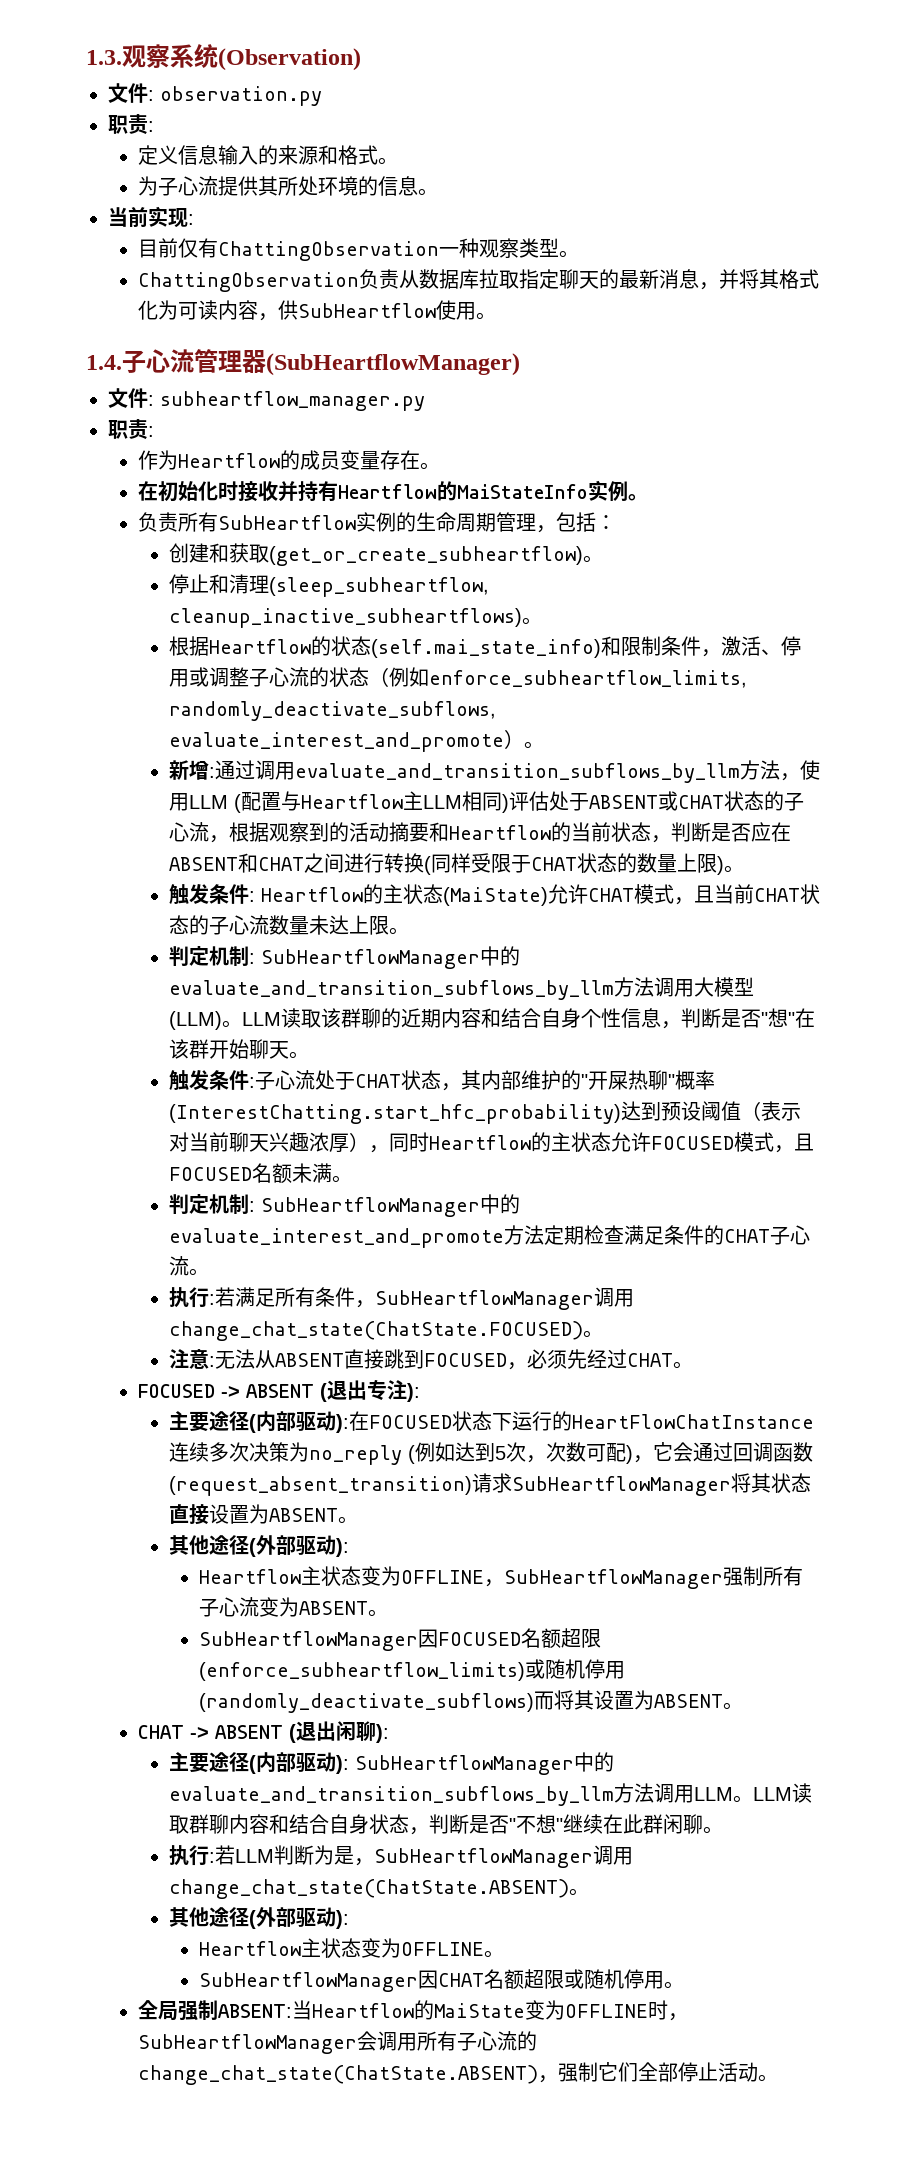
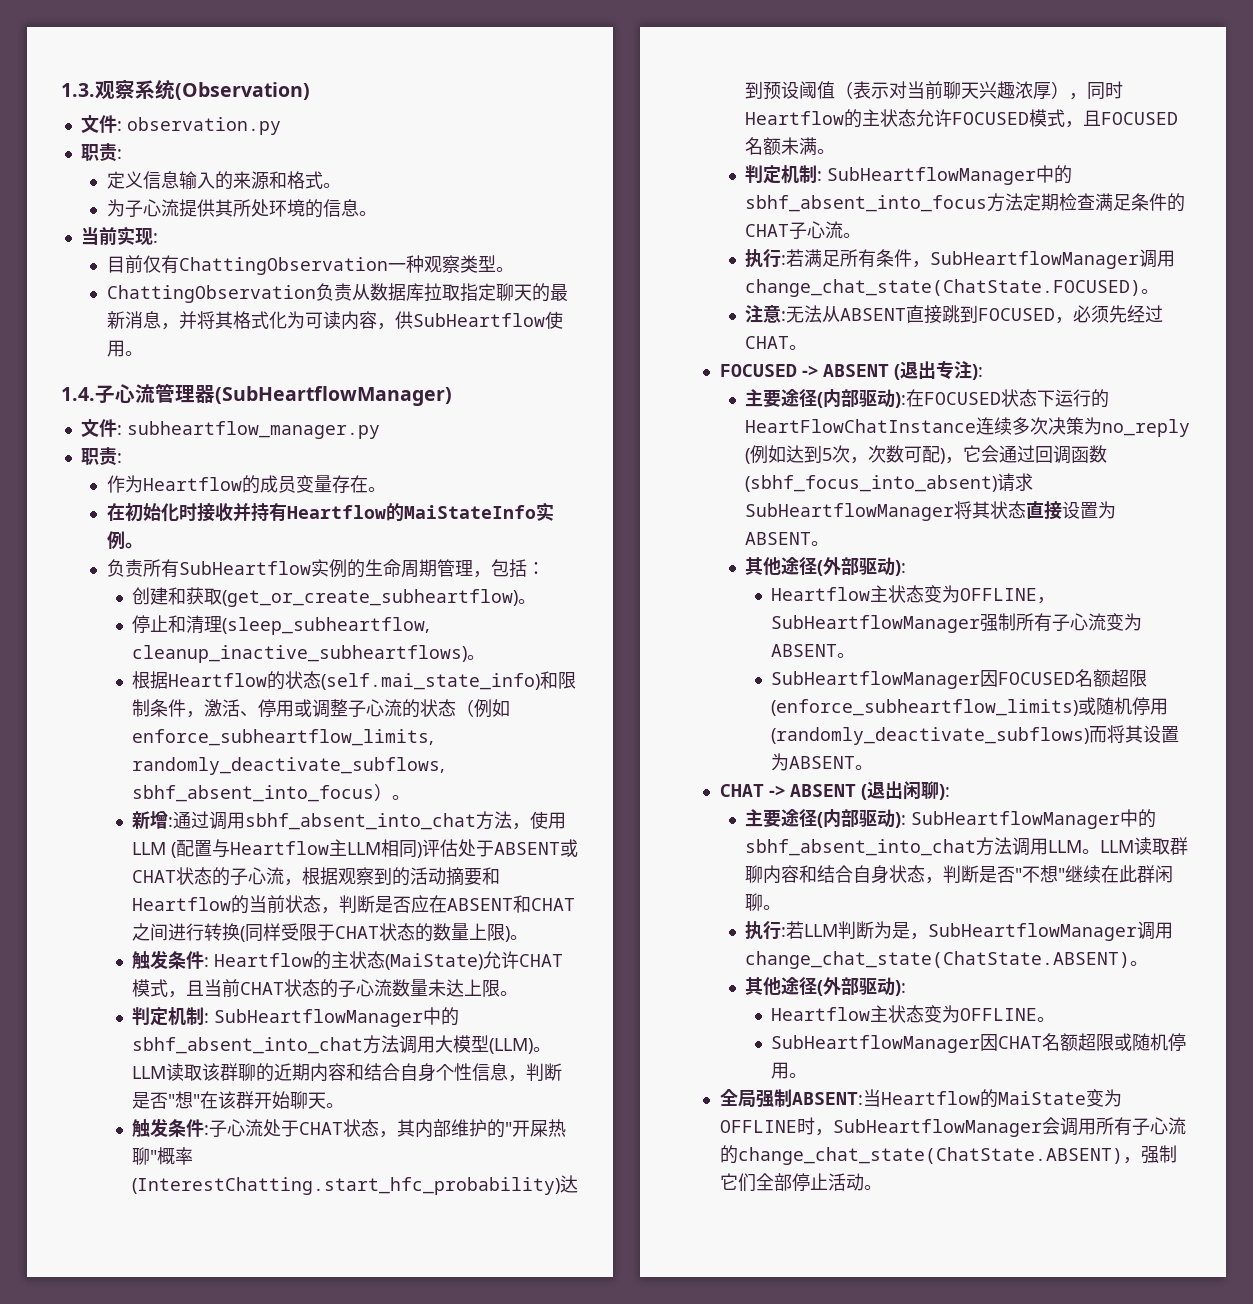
[168,732,504,752] evaluate_interest_and_promote -> [132,785,375,802] sbhf_absent_into_focus
[294,763,740,783] evaluate_and_transition_subflows_by_llm -> [245,813,477,830] sbhf_absent_into_chat
[168,980,614,1000] evaluate_and_transition_subflows_by_llm -> [132,1037,364,1054] sbhf_absent_into_chat
[168,1228,504,1248] evaluate_interest_and_promote -> [745,195,988,212] sbhf_absent_into_focus
[168,1476,472,1496] (request_absent_transition) -> [745,475,998,492] (sbhf_focus_into_absent)
[168,1786,614,1806] evaluate_and_transition_subflows_by_llm -> [745,839,977,856] sbhf_absent_into_chat

